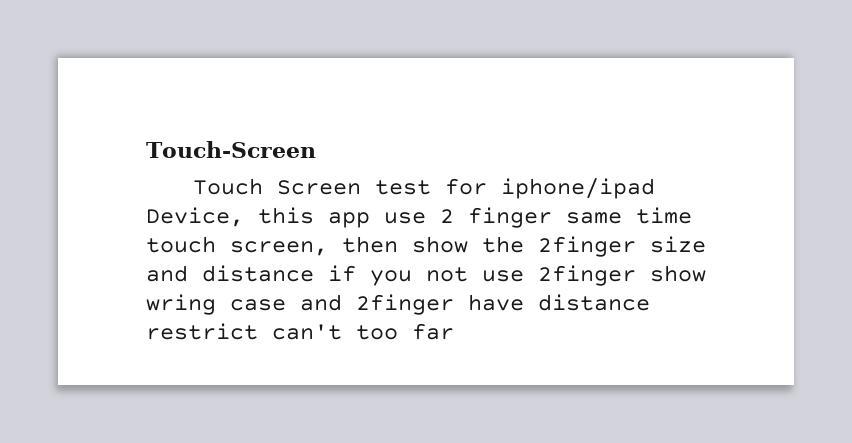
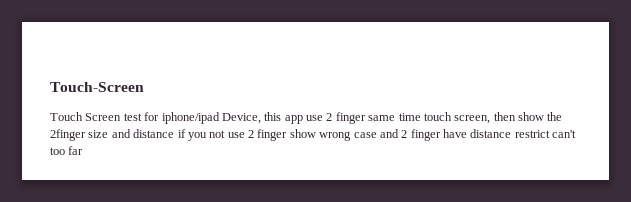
[538,265,706,286] [146,294,454,315] 2finger show wring case and 2finger -> [248,129,441,141] 2 finger show wrong case and 2 finger

